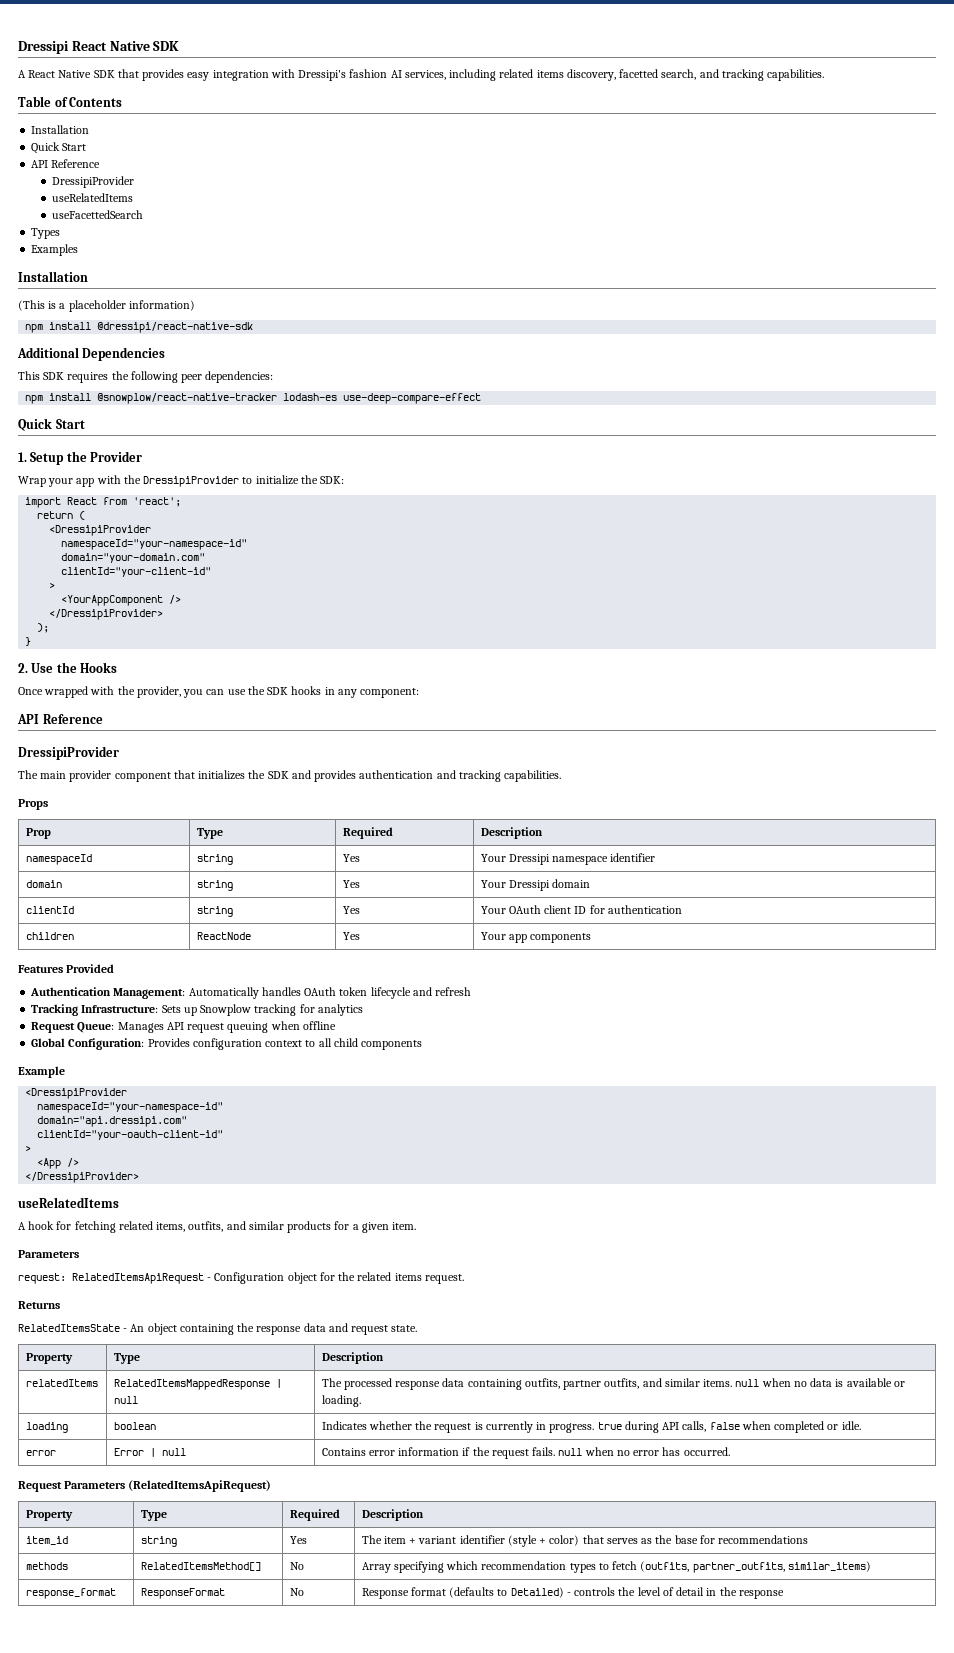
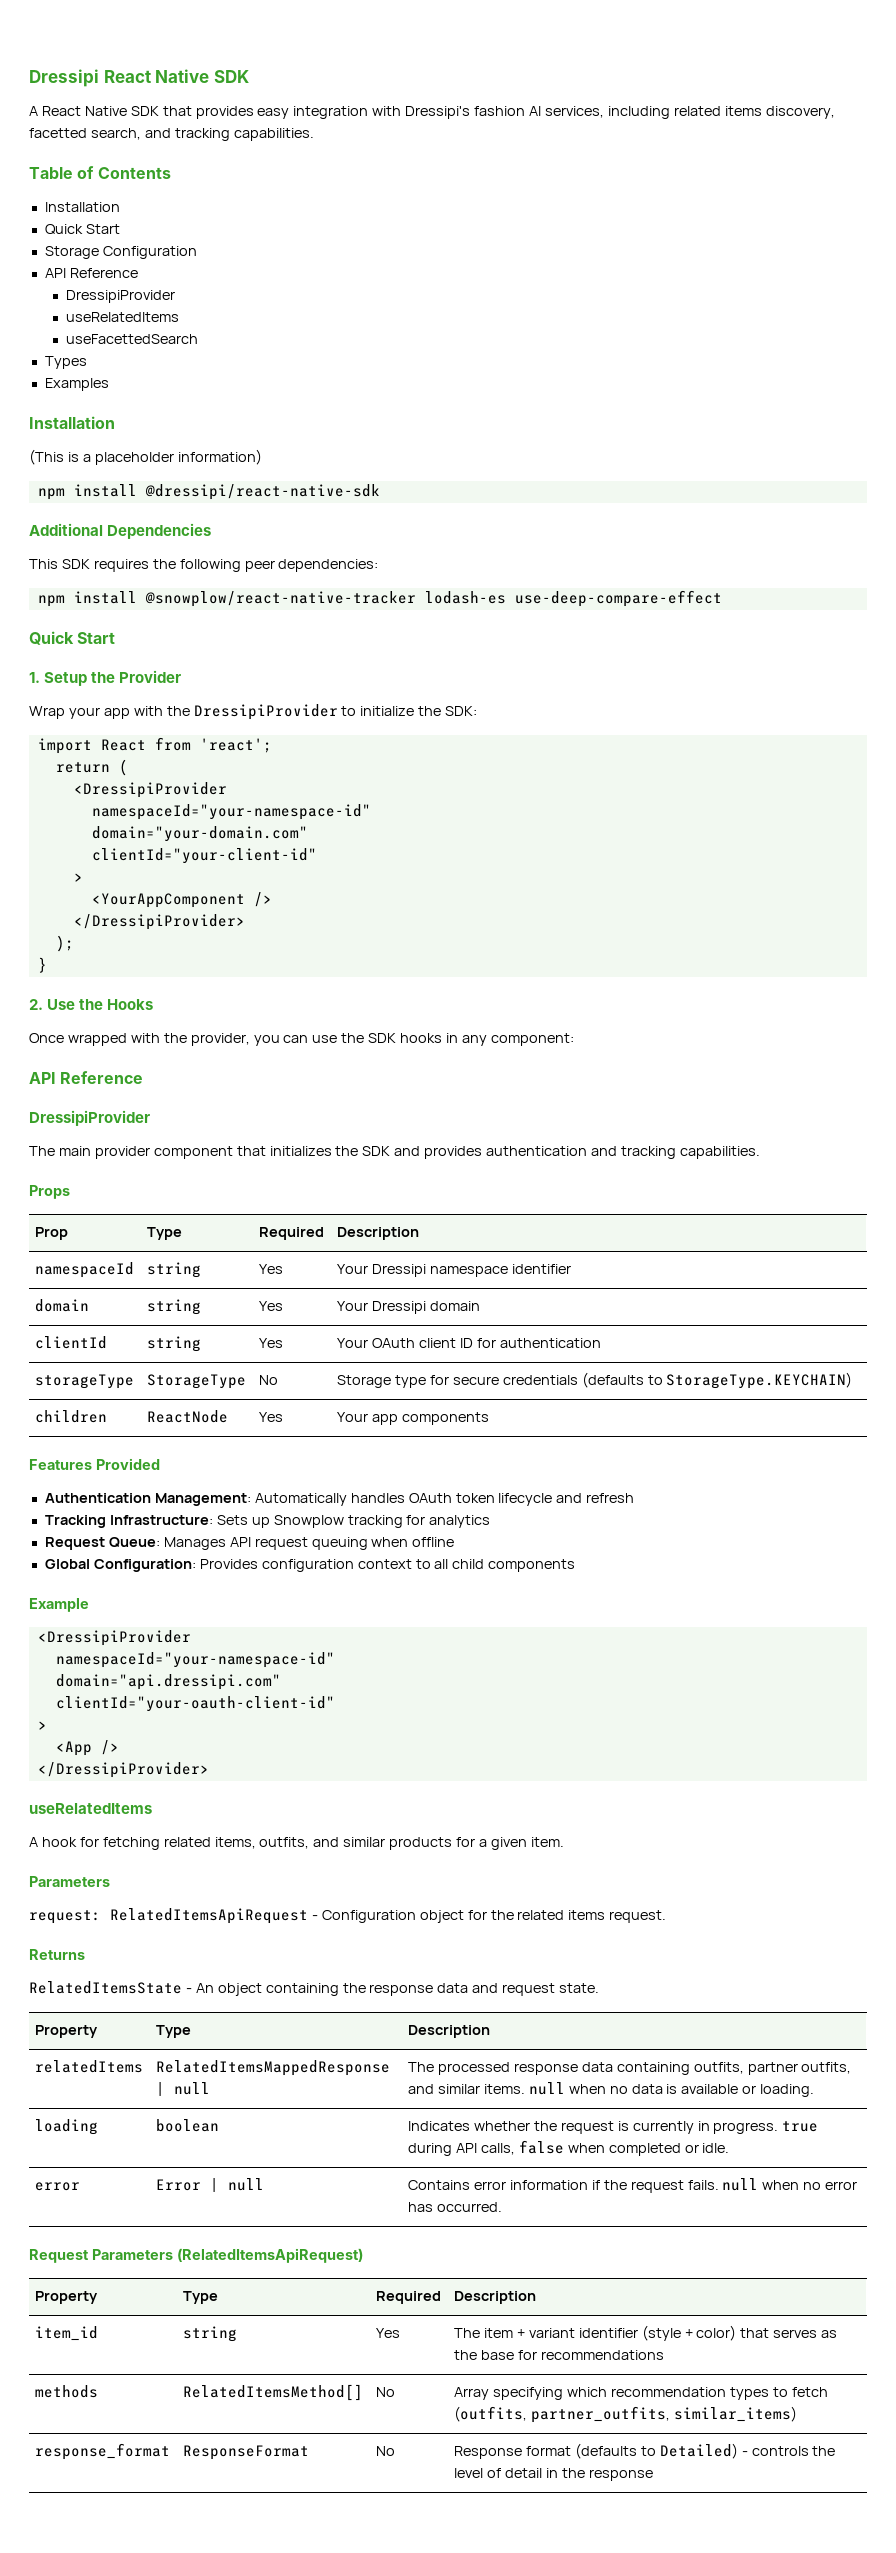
(87, 147) none -> [44,246,197,259] // Storage Configuration
(682, 909) none -> [35,1374,135,1389] [147,1374,247,1389] [259,1375,279,1385] [337,1372,853,1389] // storageType | StorageType | No | Storage type for secure credentials (defaults to StorageType.KEYCHAIN)

